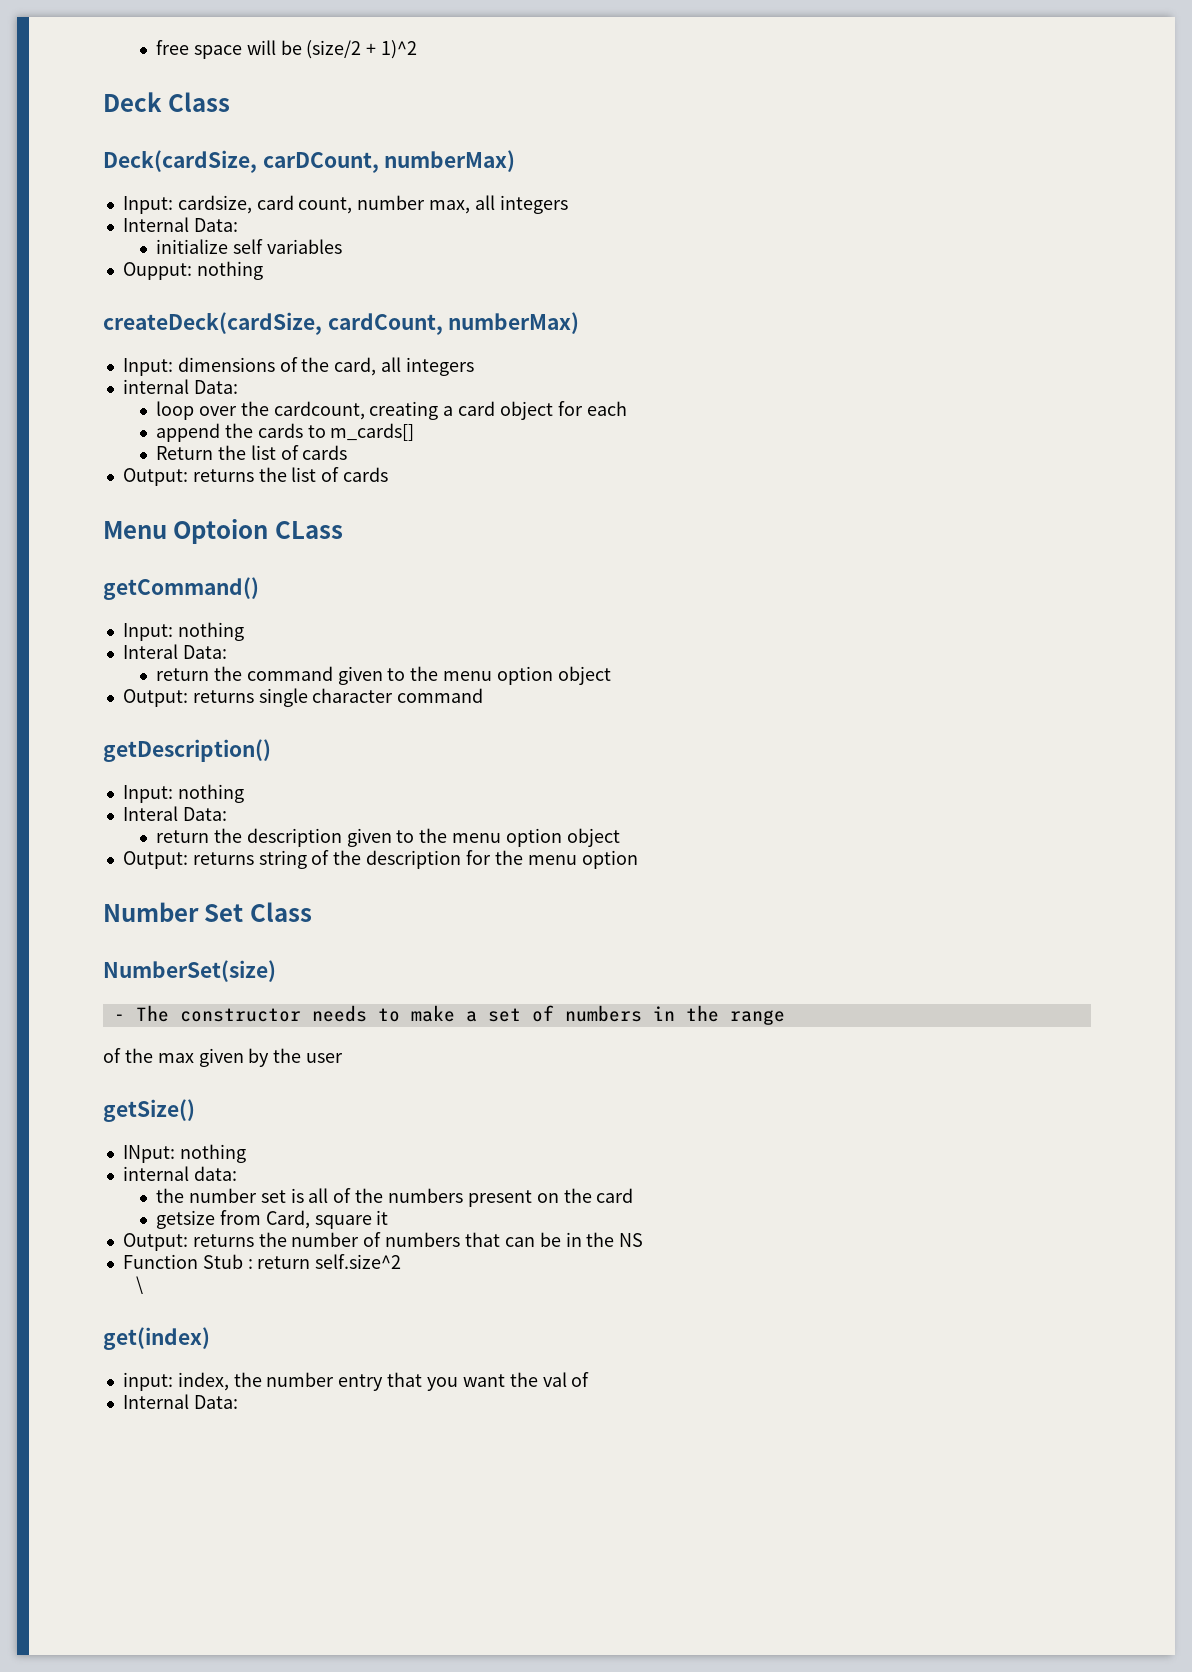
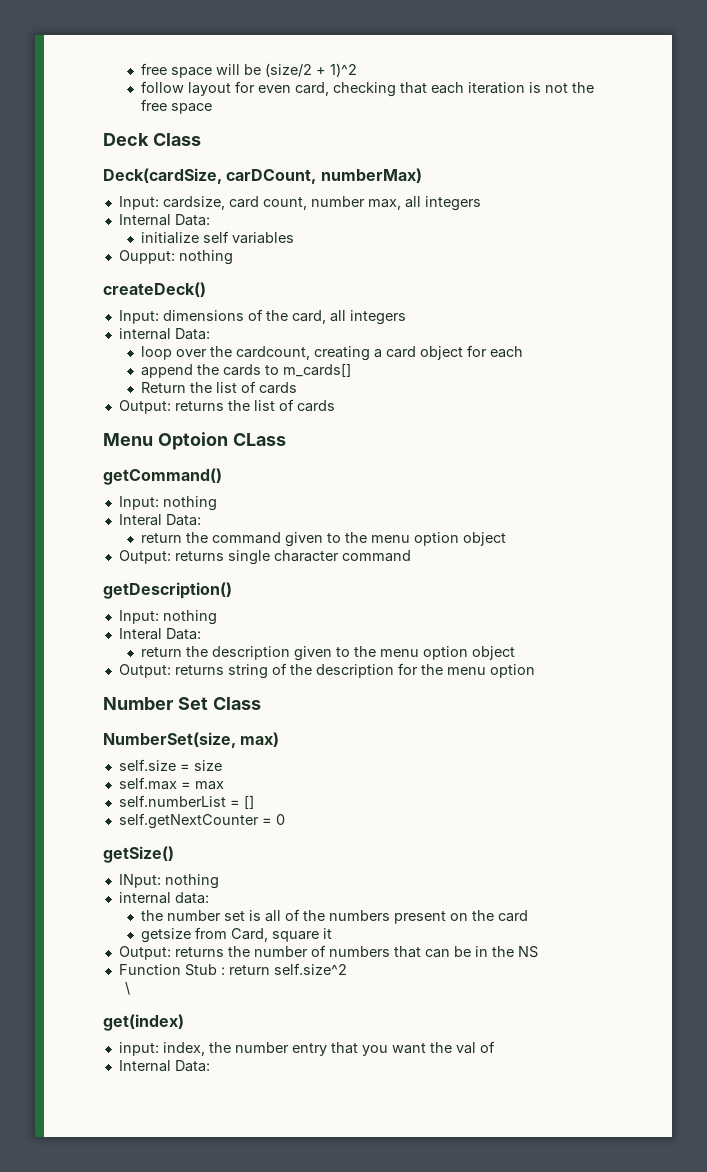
(418, 49) none -> [141,81,595,97] [141,99,213,114] // follow layout for even card, checking that each iteration is not the free space
[103,312,580,335] createDeck(cardSize, cardCount, numberMax) -> [103,282,206,297] createDeck()
[103,960,276,982] [113,1005,785,1025] [103,1048,344,1067] NumberSet(size) // - The constructor needs to make a set of numbers in the range // of the max given by the user -> [103,732,280,748] [118,759,222,771] [118,777,224,790] [118,795,254,809] [118,813,285,829] NumberSet(size, max) // self.size = size // self.max = max // self.numberList = [] // self.getNextCounter = 0

